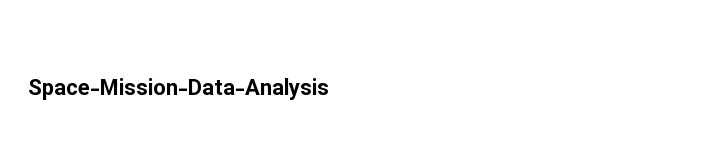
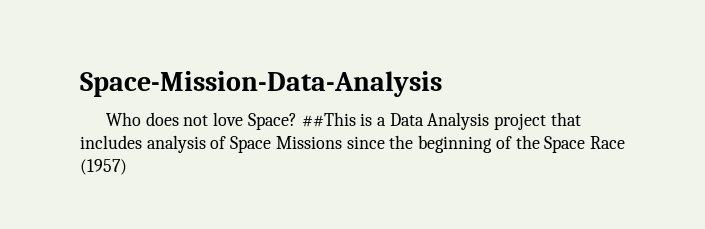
(329, 89) none -> [105,112,581,130] [80,135,625,153] [80,159,127,175] // Who does not love Space? ##This is a Data Analysis project that includes analysis of Space Missions since the beginning of the Space Race (1957)

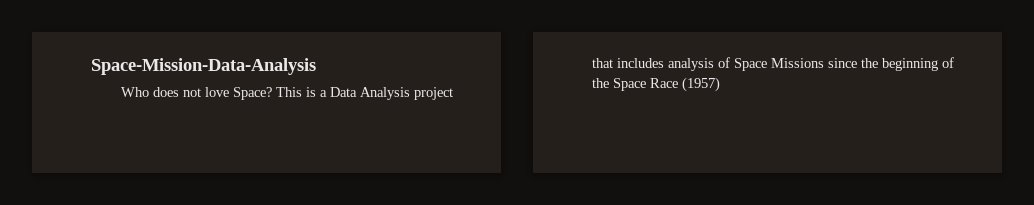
[301,112,356,127] ##This -> [275,87,302,97] This

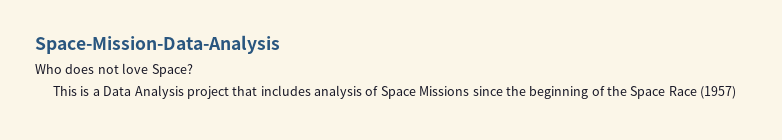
(272, 93) none -> (193, 70) //

